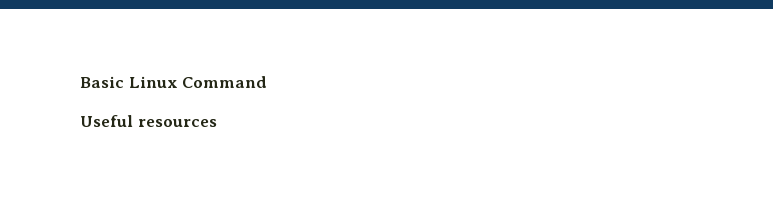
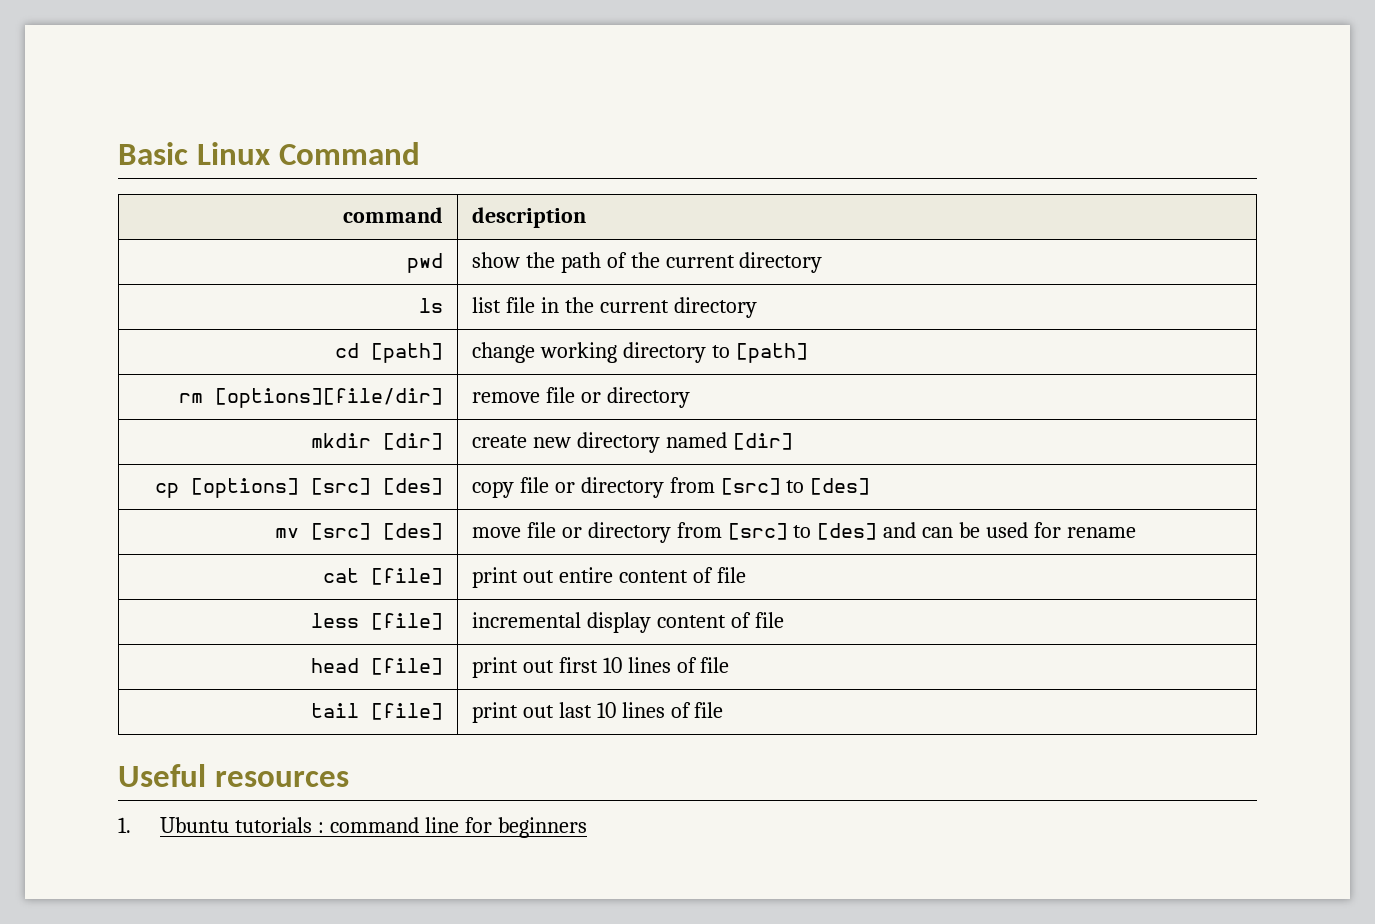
[80,115,217,127] // Useful resources -> [343,207,444,223] [471,207,586,228] [407,253,444,273] [471,252,823,273] [419,298,444,313] [471,297,757,318] [335,343,444,363] [471,342,808,363] [179,388,444,408] [471,387,690,408] [311,433,444,450] [471,432,793,453] [155,478,444,498] [471,477,871,498] [275,523,444,540] [471,522,1137,543] [323,568,444,585] [471,567,746,588] [311,613,444,630] [471,612,784,633] [311,658,444,675] [471,657,730,678] [311,703,444,720] [471,702,724,723] [118,764,349,787] [118,817,587,838] // command | description // pwd | show the path of the current directory // ls | list file in the current directory // cd [path] | change working directory to [path] // rm [options][file/dir] | remove file or directory // mkdir [dir] | create new directory named [dir] // cp [options] [src] [des] | copy file or directory from [src] to [des] // mv [src] [des] | move file or directory from [src] to [des] and can be used for rename // cat [file] | print out entire content of file // less [file] | incremental display content of file // head [file] | print out first 10 lines of file // tail [file] | print out last 10 lines of file // Useful resources // 1. Ubuntu tutorials : command line for beginners

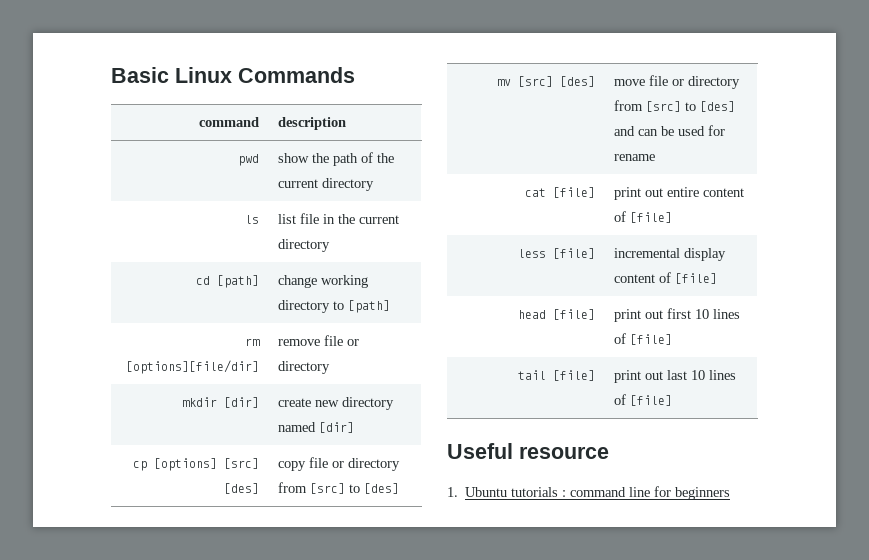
[278,142,420,165] Command -> [238,67,355,83] Commands
[716,567,746,583] file -> [630,212,673,223] [file]
[754,612,784,628] file -> [675,273,718,284] [file]
[700,657,730,673] file -> [630,334,673,345] [file]
[694,702,724,718] file -> [630,395,673,406] [file]
[214,771,349,787] resources -> [519,446,609,459] resource

